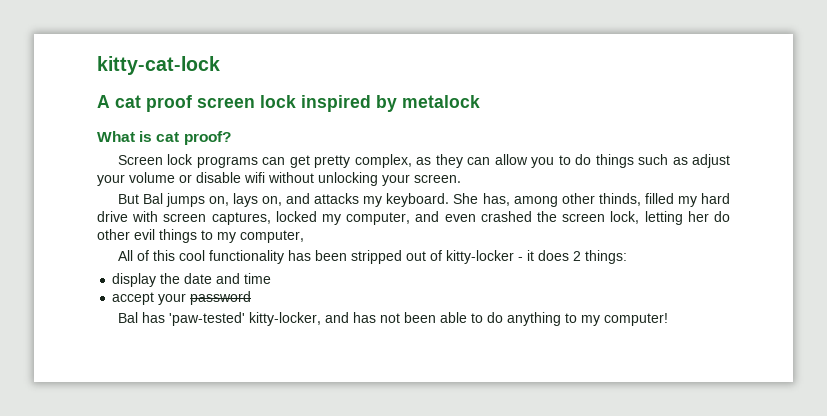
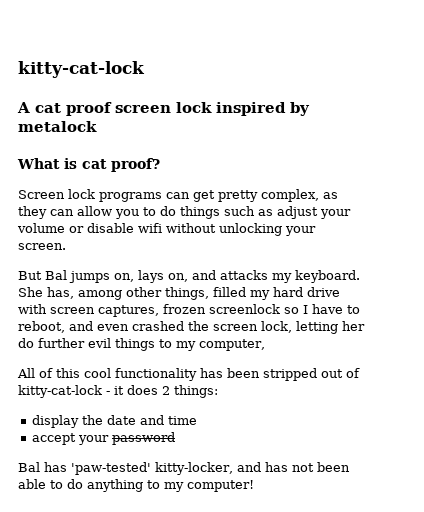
[598,193,641,206] thinds, -> [165,287,209,300] things,
[275,211,411,225] locked my computer, -> [163,304,360,314] [18,321,65,333] frozen screenlock so I have to reboot,
[97,229,130,240] other -> [38,338,85,348] further
[445,250,514,264] kitty-locker -> [18,385,102,398] kitty-cat-lock

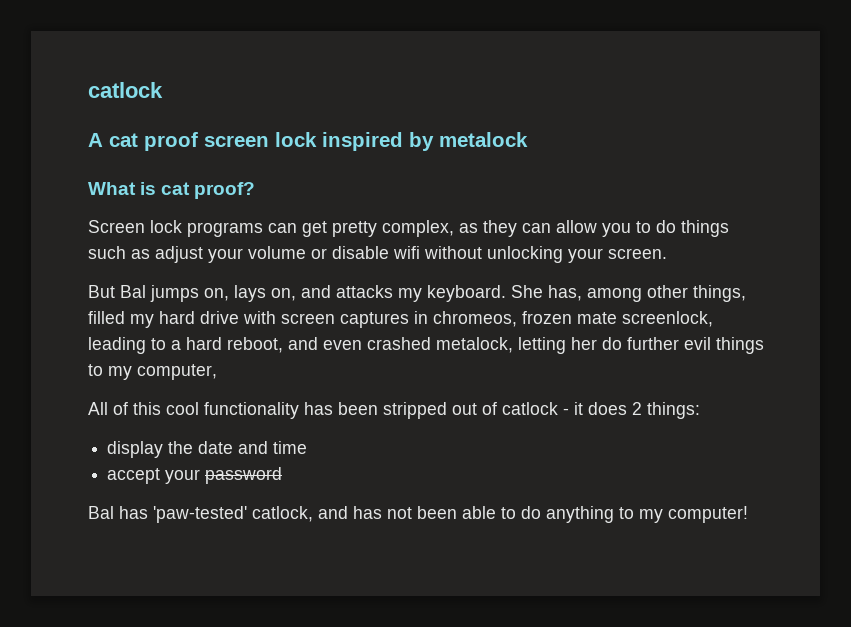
[18,61,145,78] kitty-cat-lock -> [88,82,163,98] catlock
[98,304,360,317] captures, frozen screenlock so I have to -> [340,311,713,328] [88,337,222,354] captures in chromeos, frozen mate screenlock, leading to a hard
[188,321,292,333] the screen lock, -> [436,337,513,353] metalock,
[18,385,102,398] kitty-cat-lock -> [502,402,558,415] catlock
[155,462,233,475] kitty-locker, -> [252,506,313,522] catlock,

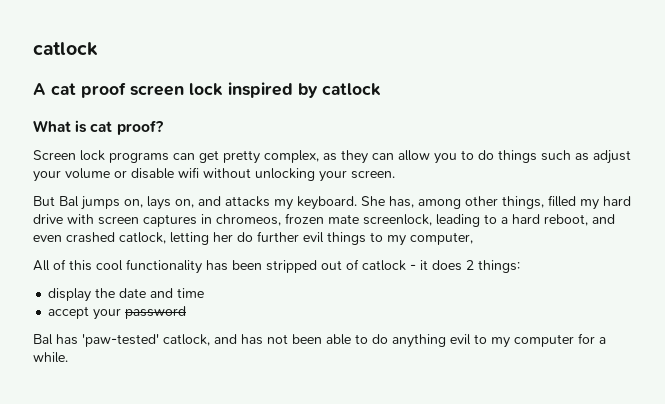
[439,132,528,147] metalock -> [322,83,381,96] catlock
[436,337,513,353] metalock, -> [119,232,166,244] catlock,
[619,506,748,523] to my computer! -> [450,333,606,348] [33,352,68,363] evil to my computer for a while.

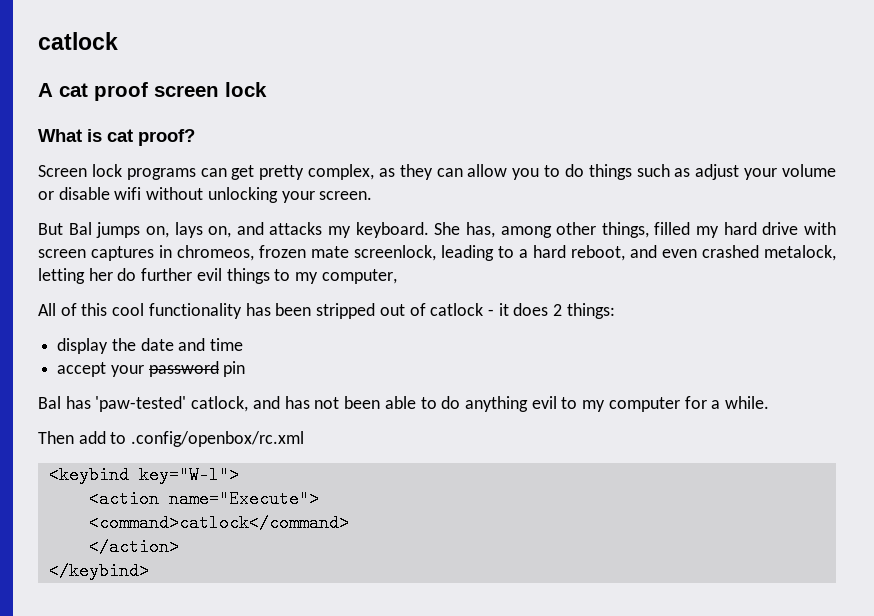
[228,82,381,98] inspired by catlock -> (267, 89) none
[119,232,166,244] catlock, -> [764,245,836,261] metalock,
(187, 312) none -> [223,361,246,377] pin
(68, 357) none -> [38,431,305,447] [48,466,239,484] [88,490,319,508] [88,514,349,532] [88,538,179,556] [48,562,149,580] // Then add to .config/openbox/rc.xml // <keybind key="W-l"> // <action name="Execute"> // <command>catlock</command> // </action> // </keybind>

